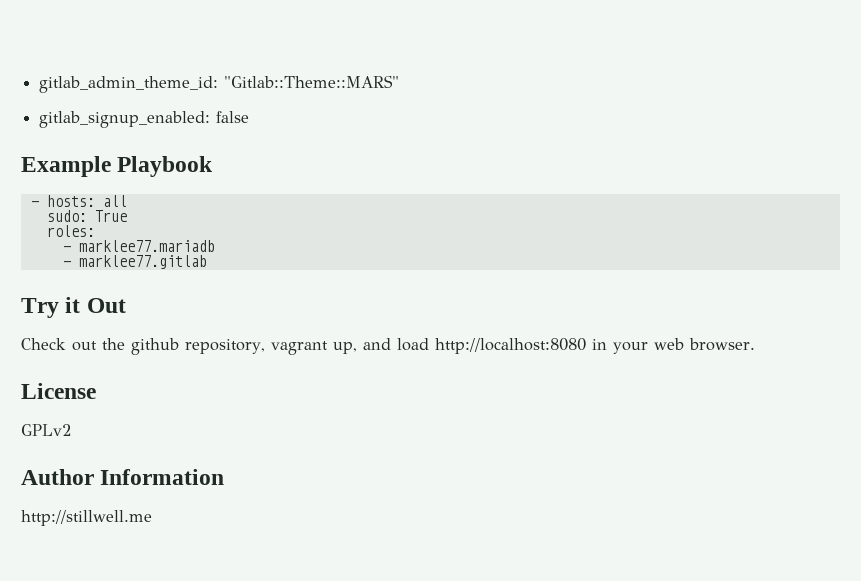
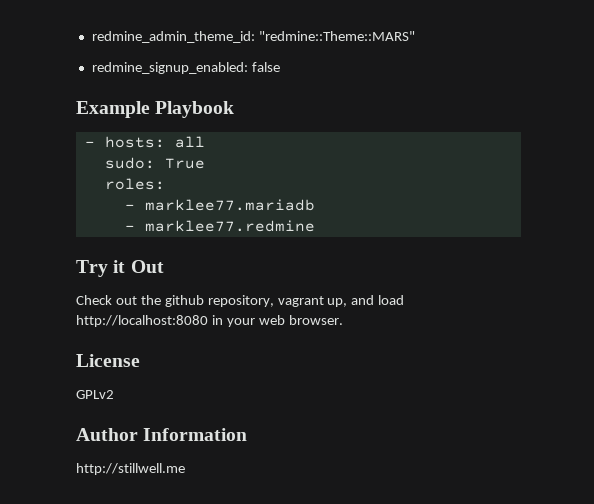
[39,75,400,93] [39,111,211,128] gitlab_admin_theme_id: "Gitlab::Theme::MARS" // gitlab_signup_enabled: -> [91,31,415,43] [91,62,248,74] redmine_admin_theme_id: "redmine::Theme::MARS" // redmine_signup_enabled:
[78,255,207,269] marklee77.gitlab -> [144,220,315,232] marklee77.redmine

